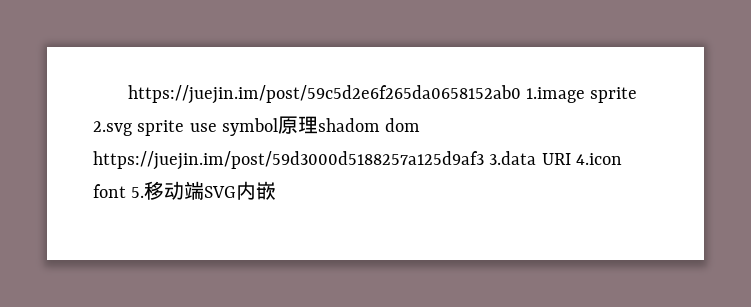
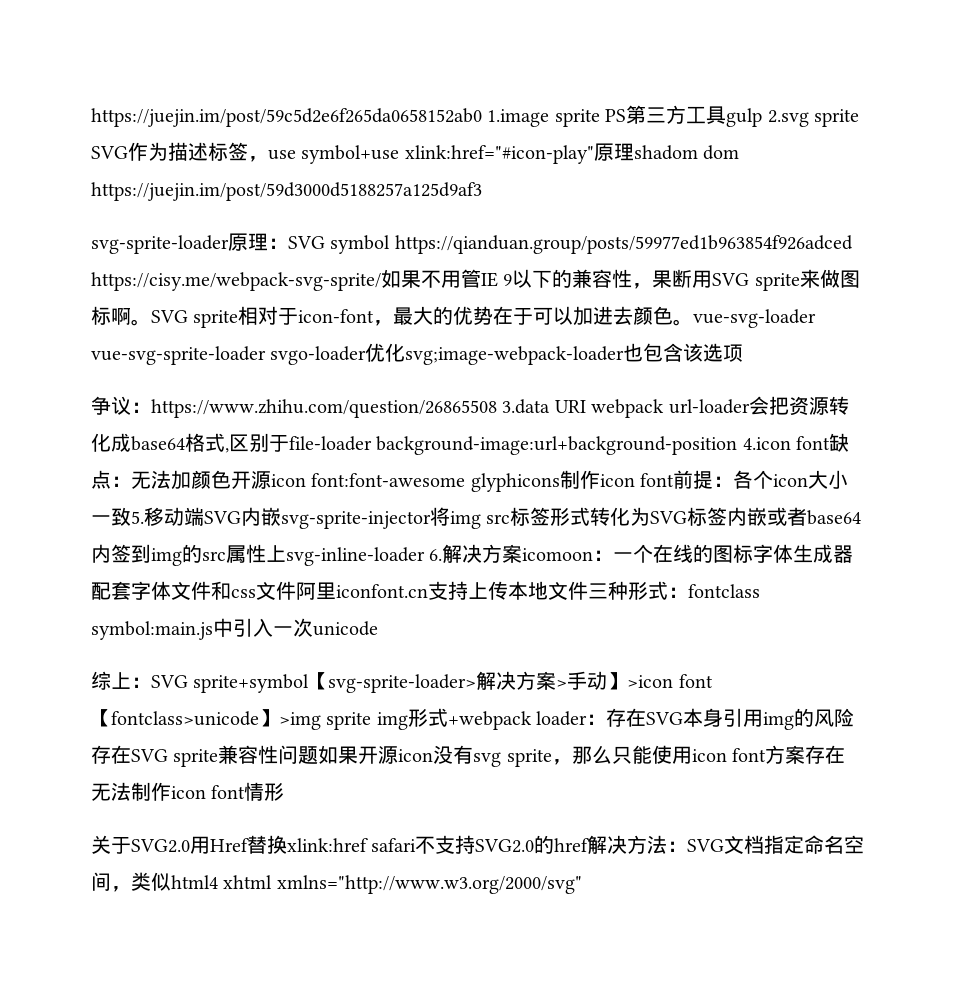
[93,116,421,136] [93,151,622,170] [93,184,126,198] 2.svg sprite use symbol原理shadom dom https://juejin.im/post/59d3000d5188257a125d9af3 3.data URI 4.icon font -> [605,105,859,127] [91,142,740,164] [91,182,482,201] [91,233,853,254] [91,269,860,291] [91,306,817,328] [91,343,744,365] [91,396,849,418] [91,433,850,455] [91,470,849,492] [91,507,131,526] PS第三方工具gulp 2.svg sprite SVG作为描述标签，use symbol+use xlink:href="#icon-play"原理shadom dom https://juejin.im/post/59d3000d5188257a125d9af3 // svg-sprite-loader原理：SVG symbol https://qianduan.group/posts/59977ed1b963854f926adced https://cisy.me/webpack-svg-sprite/如果不用管IE 9以下的兼容性，果断用SVG sprite来做图标啊。SVG sprite相对于icon-font，最大的优势在于可以加进去颜色。vue-svg-loader vue-svg-sprite-loader svgo-loader优化svg;image-webpack-loader也包含该选项 // 争议：https://www.zhihu.com/question/26865508 3.data URI webpack url-loader会把资源转化成base64格式,区别于file-loader background-image:url+background-position 4.icon font缺点：无法加颜色开源icon font:font-awesome glyphicons制作icon font前提：各个icon大小一致
(277, 190) none -> [281,507,862,529] [91,544,854,566] [91,581,760,600] [91,618,378,640] [91,671,713,693] [91,708,855,730] [91,745,846,767] [91,782,285,801] [91,835,865,854] [91,872,582,894] svg-sprite-injector将img src标签形式转化为SVG标签内嵌或者base64内签到img的src属性上svg-inline-loader 6.解决方案icomoon：一个在线的图标字体生成器配套字体文件和css文件阿里iconfont.cn支持上传本地文件三种形式：fontclass symbol:main.js中引入一次unicode // 综上：SVG sprite+symbol【svg-sprite-loader>解决方案>手动】>icon font【fontclass>unicode】>img sprite img形式+webpack loader：存在SVG本身引用img的风险存在SVG sprite兼容性问题如果开源icon没有svg sprite，那么只能使用icon font方案存在无法制作icon font情形 // 关于SVG2.0用Href替换xlink:href safari不支持SVG2.0的href解决方法：SVG文档指定命名空间，类似html4 xhtml xmlns="http://www.w3.org/2000/svg"

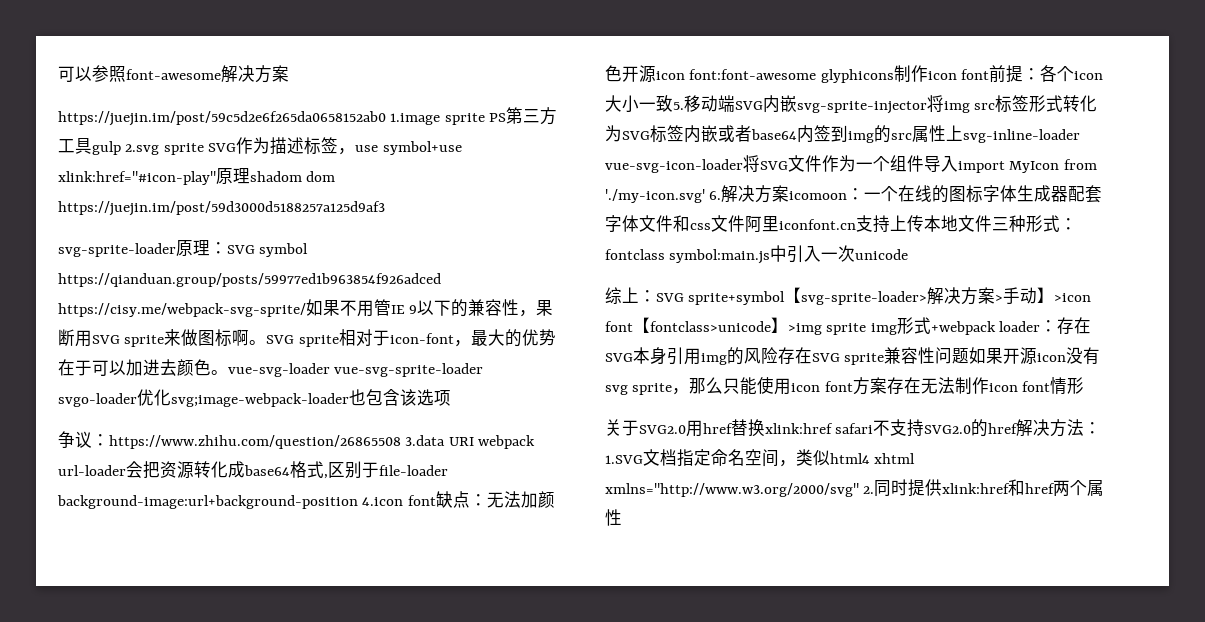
(91, 117) none -> [58,65,289,83] 可以参照font-awesome解决方案 //
(425, 556) none -> [605,155,1097,173] [605,189,705,203] vue-svg-icon-loader将SVG文件作为一个组件导入import MyIcon from './my-icon.svg'
[210,838,249,852] Href -> [703,423,733,434] href
[687,839,725,852] SVG -> [605,455,643,464] 1.SVG
(582, 884) none -> [863,479,1105,497] [605,509,622,526] 2.同时提供xlink:href和href两个属性

